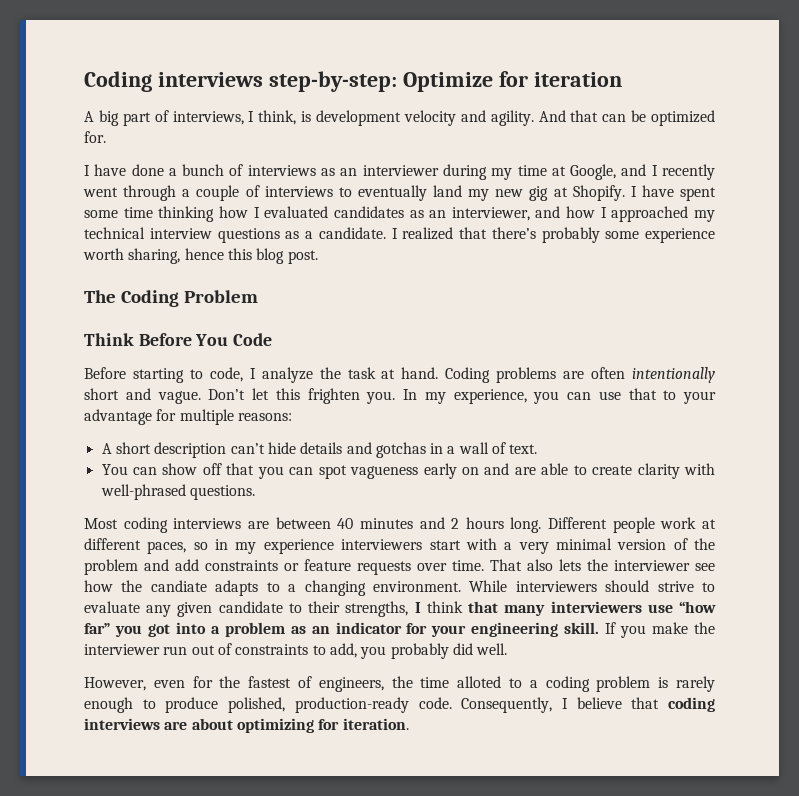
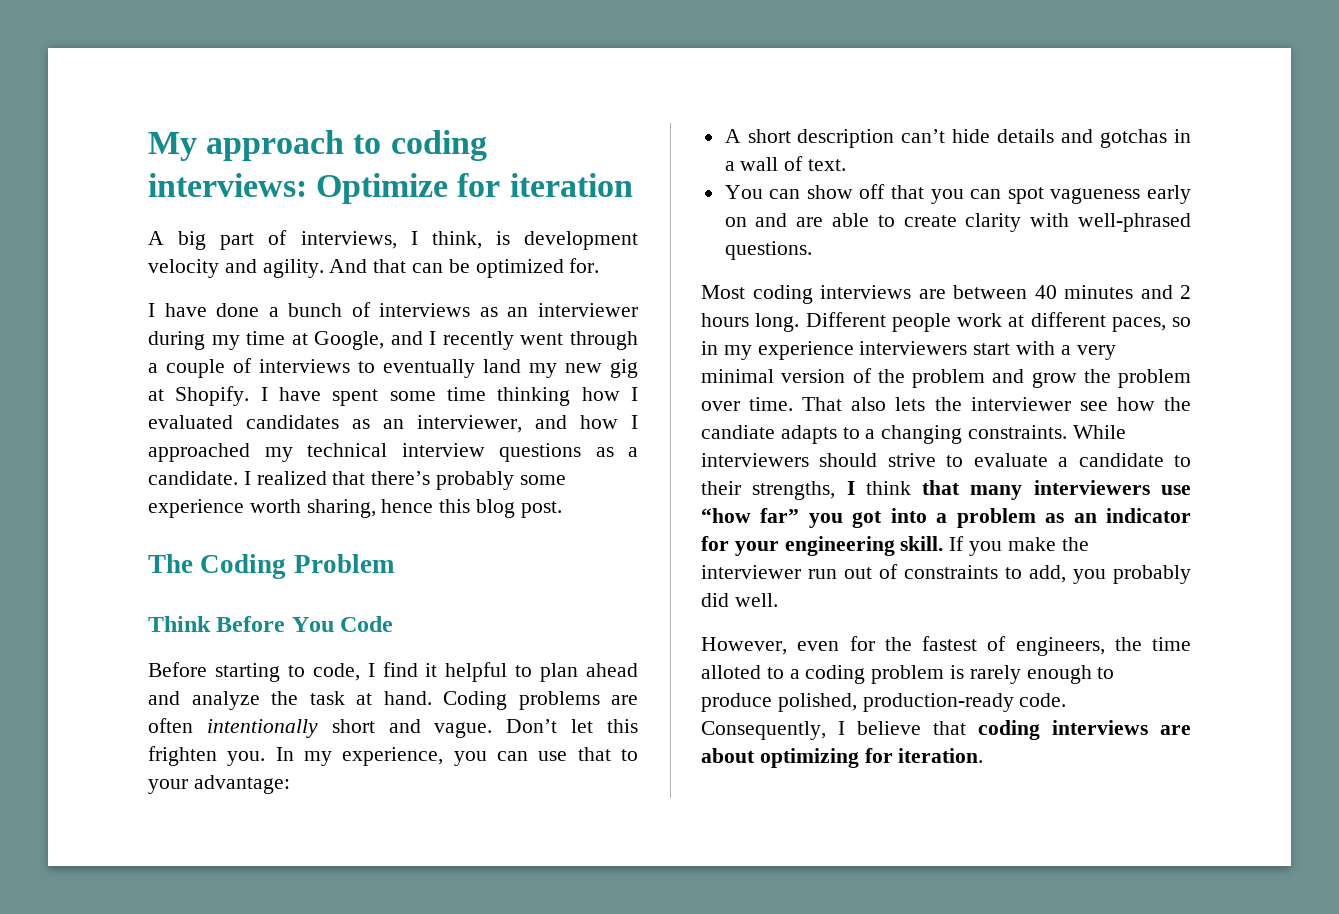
[84,71,397,92] Coding interviews step-by-step: -> [148,130,487,161] [148,173,307,197] My approach to coding interviews:
(256, 373) none -> [382,662,638,682] [148,691,180,705] find it helpful to plan ahead and
[84,409,292,425] advantage for multiple reasons: -> [193,775,290,794] advantage:
[175,559,411,575] add constraints or feature requests -> [1031,369,1191,388] grow the problem
[372,581,461,592] environment. -> [968,425,1068,439] constraints.
[146,602,213,617] any given -> [1058,457,1069,467] a

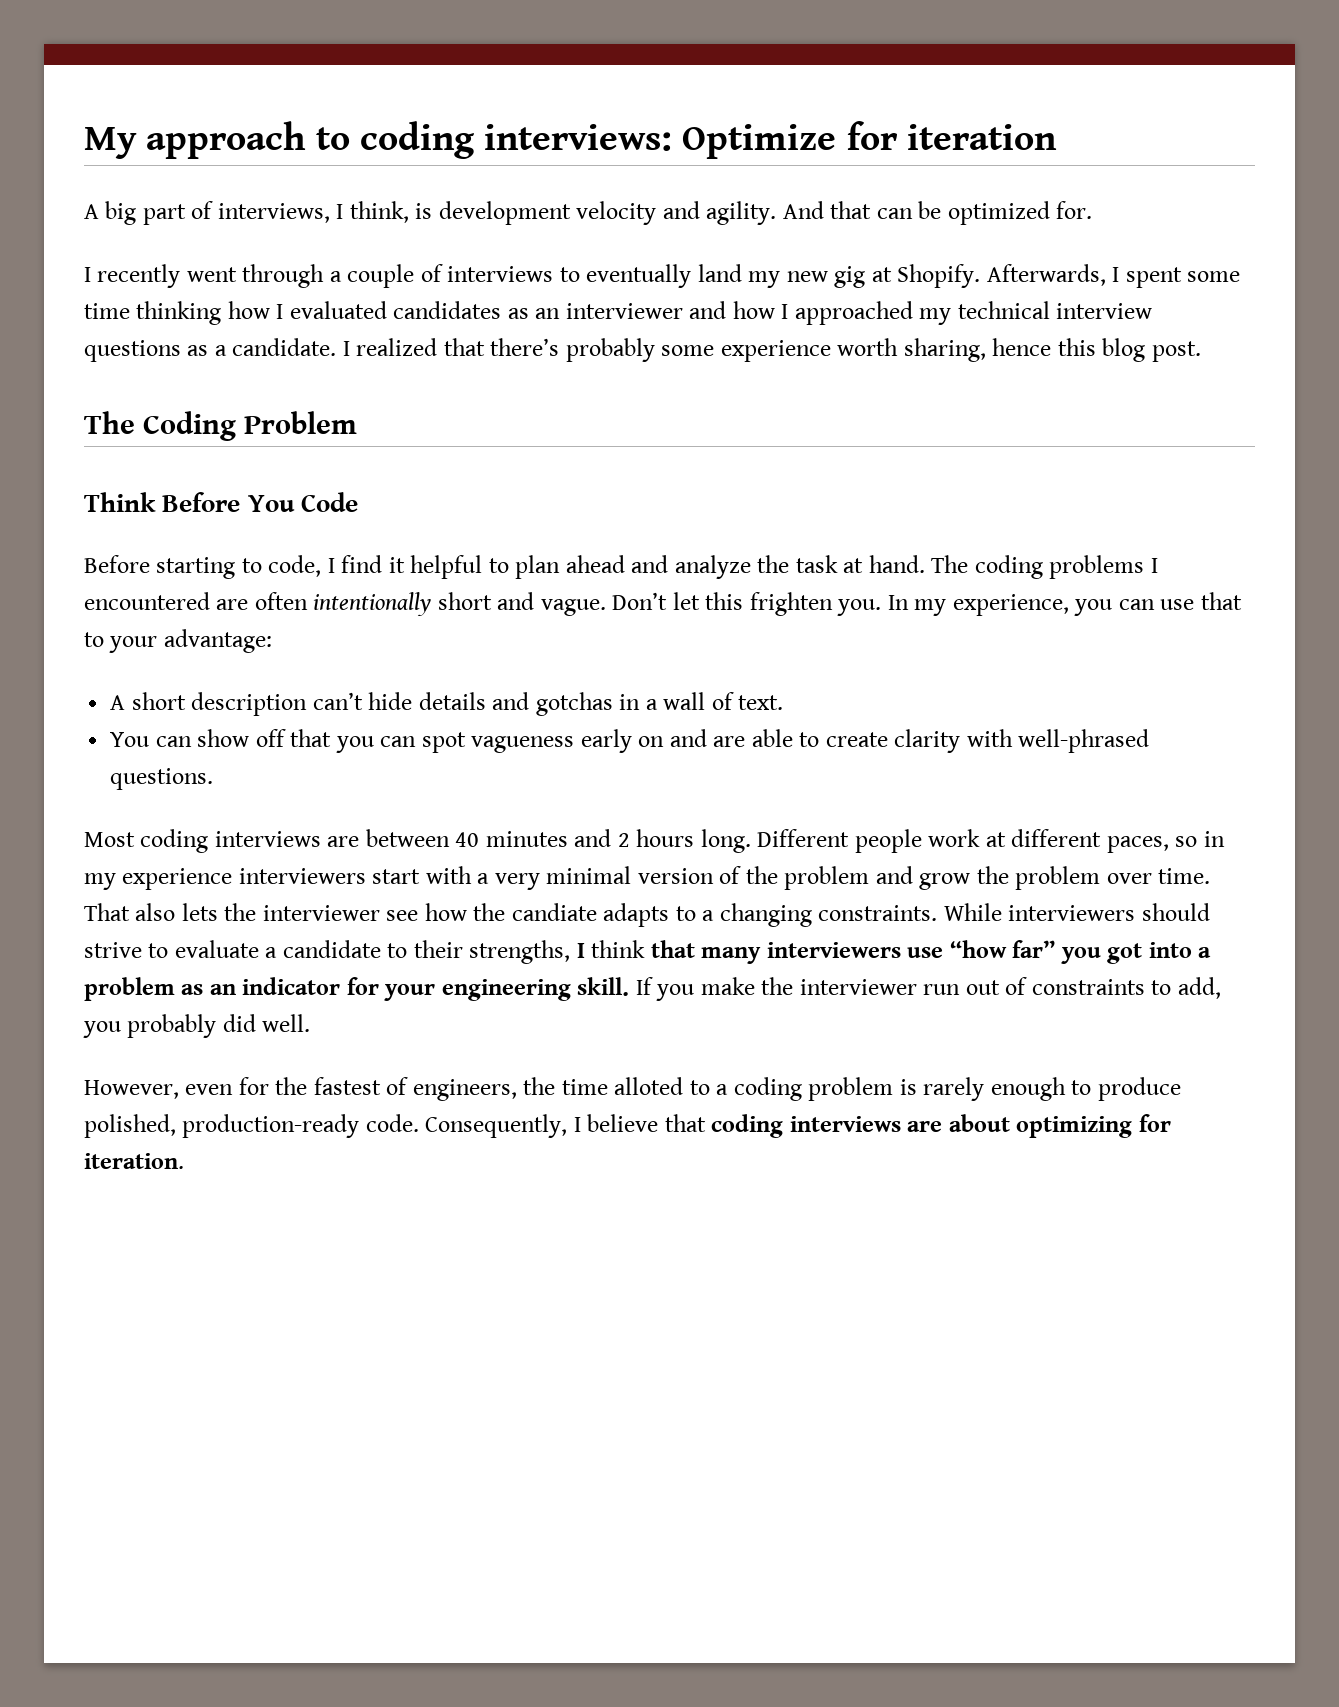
[164,302,638,317] [148,331,437,350] have done a bunch of interviews as an interviewer during my time at Google, and I -> (91, 274) none
[260,387,321,401] I have -> [986,264,1120,286] Afterwards, I
[417,415,522,433] interviewer, -> [565,303,683,319] interviewer
[443,691,600,710] Coding problems -> [931,555,1158,579] [84,592,210,610] The coding problems I encountered

